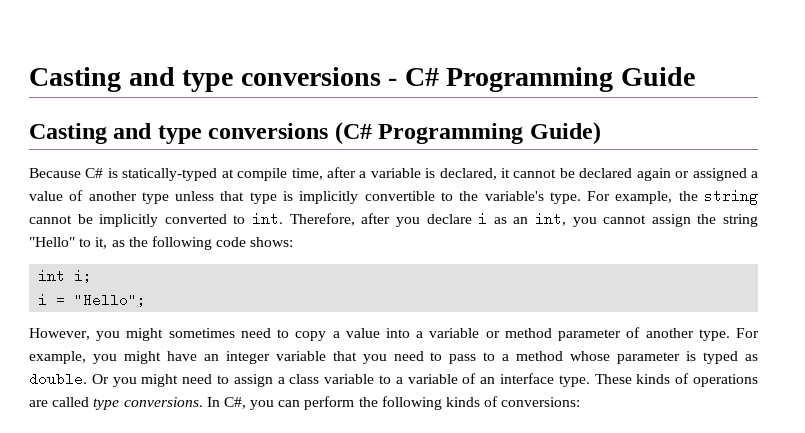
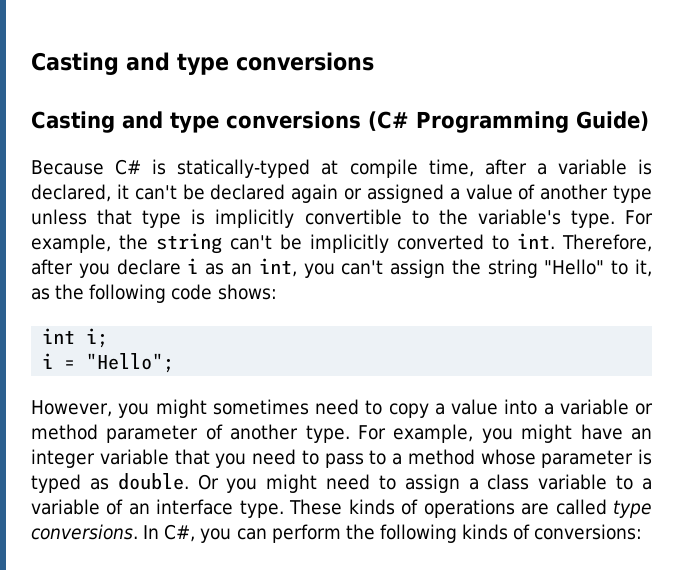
[29,67,695,92] Casting and type conversions - C# Programming Guide -> [31,52,374,75] Casting and type conversions
[513,169,557,178] cannot -> [134,185,177,200] can't
[29,215,72,224] cannot -> [230,235,272,250] can't
[603,215,647,224] cannot -> [341,260,384,275] can't

